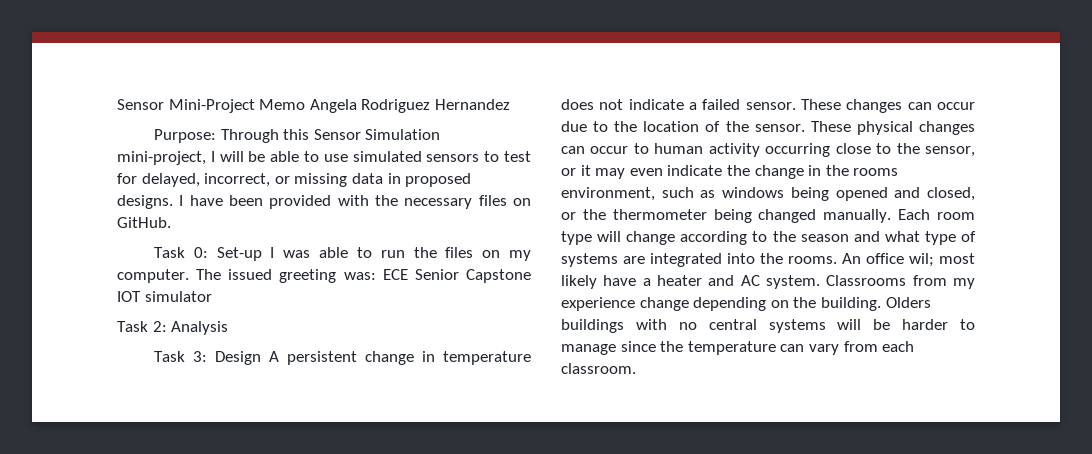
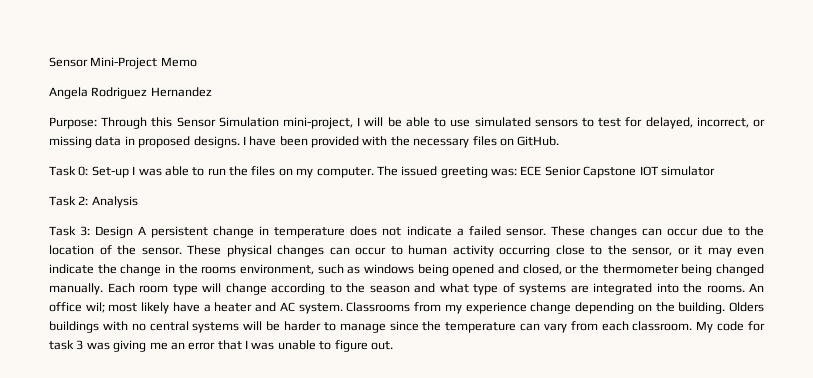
(306, 104) none -> (197, 62) //
(636, 368) none -> [696,321,766,333] [49,340,393,352] My code for task 3 was giving me an error that I was unable to figure out.

